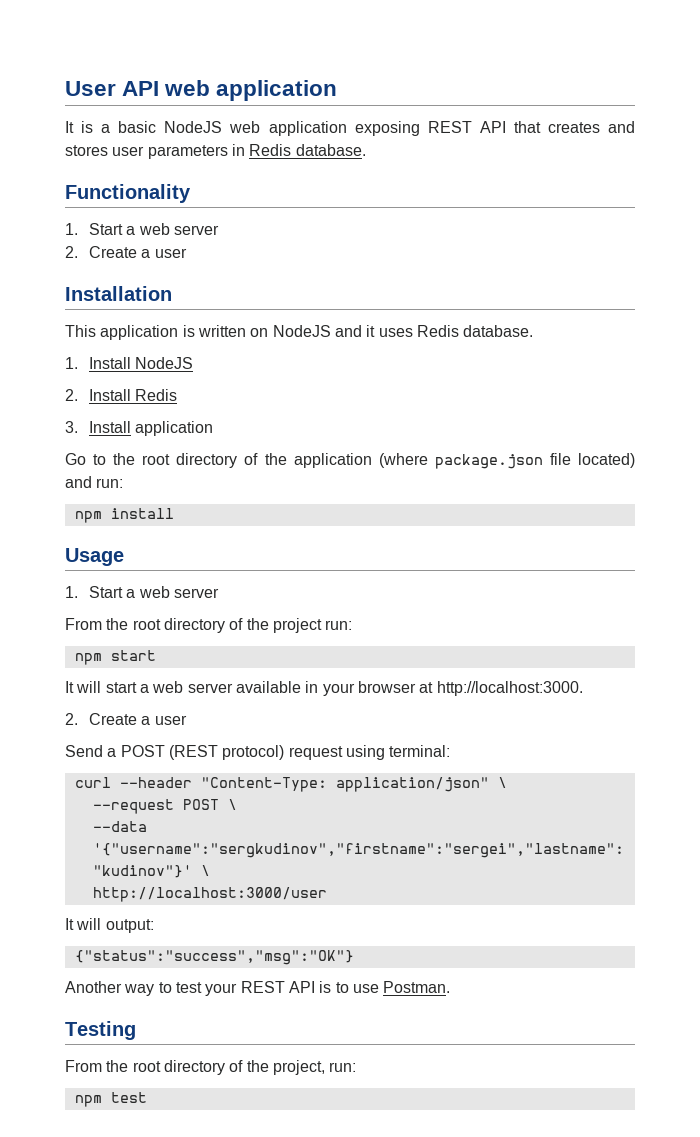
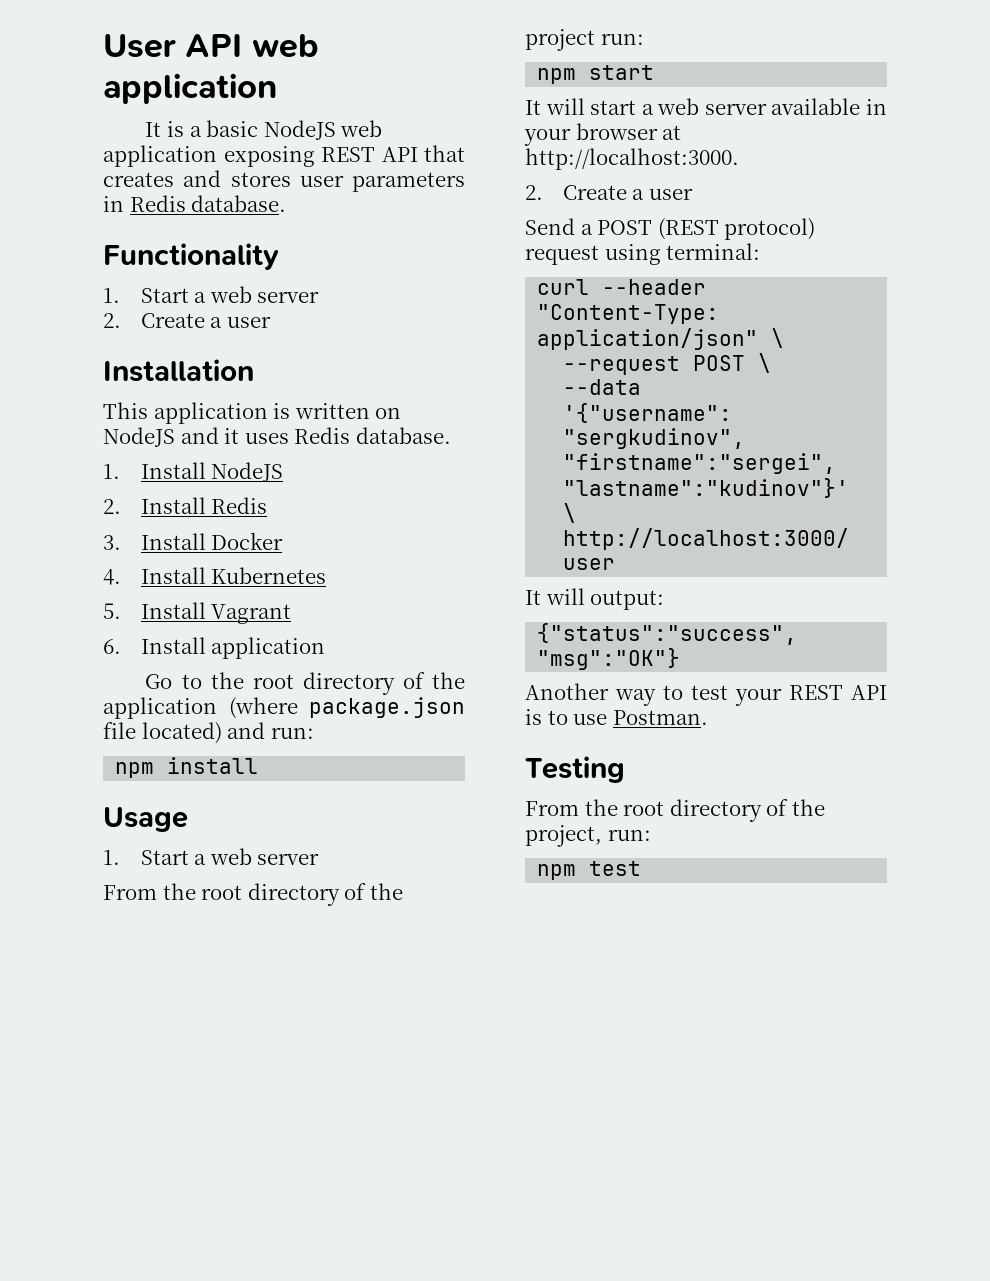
(131, 427) none -> [211,532,284,550] [103,567,327,585] [103,602,292,624] [103,637,206,654] Docker // 4. Install Kubernetes // 5. Install Vagrant // 6. Install

